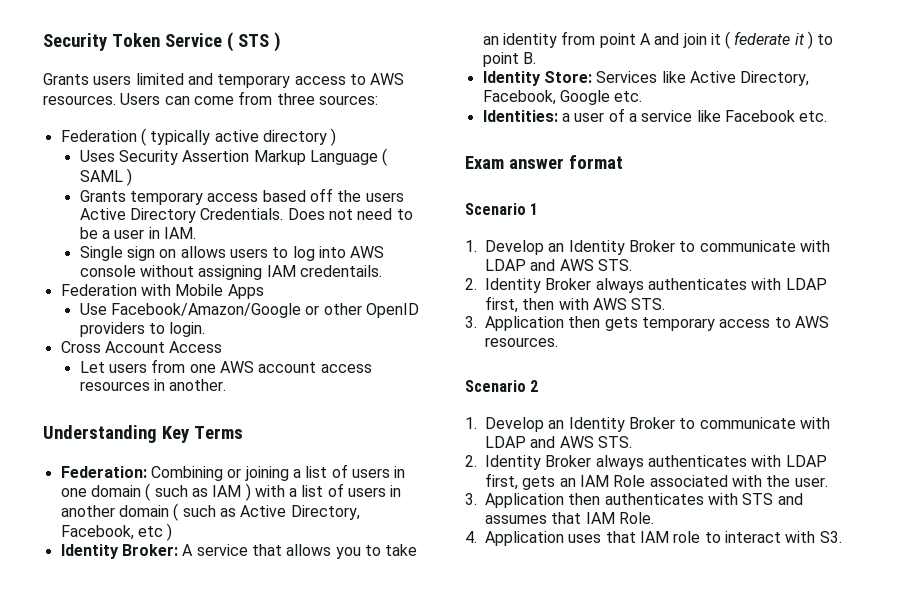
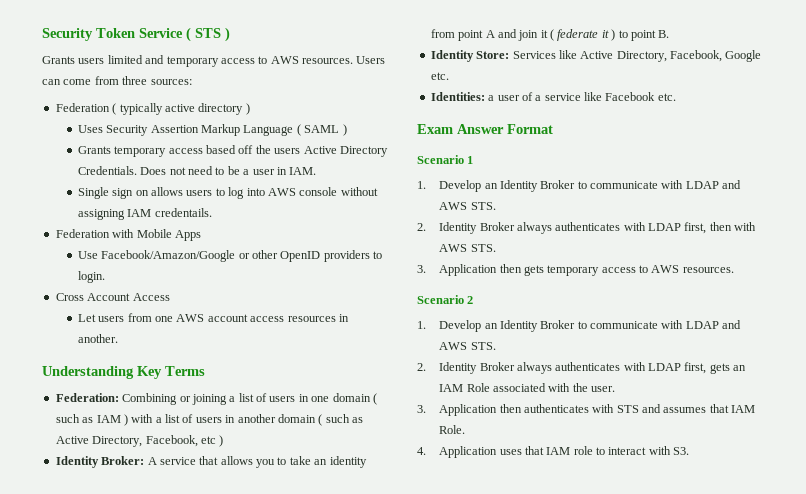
[508,155,623,169] answer format -> [457,124,553,134] Answer Format

